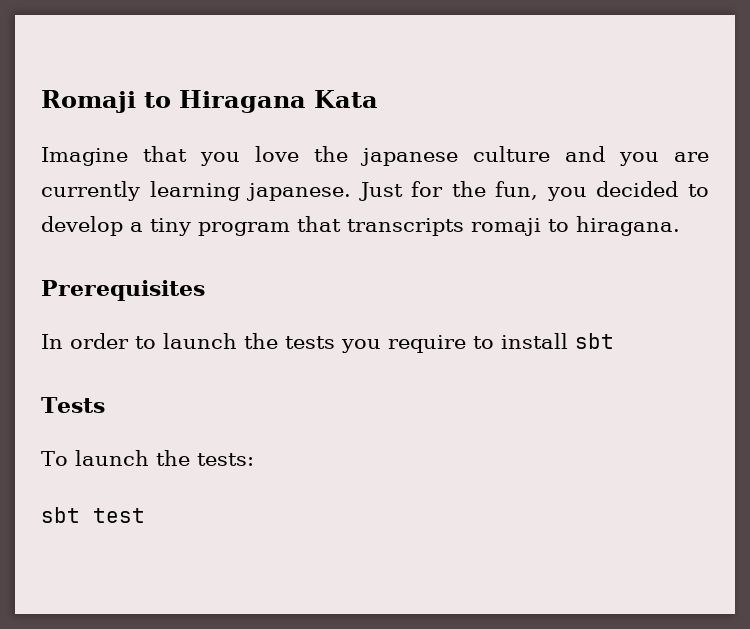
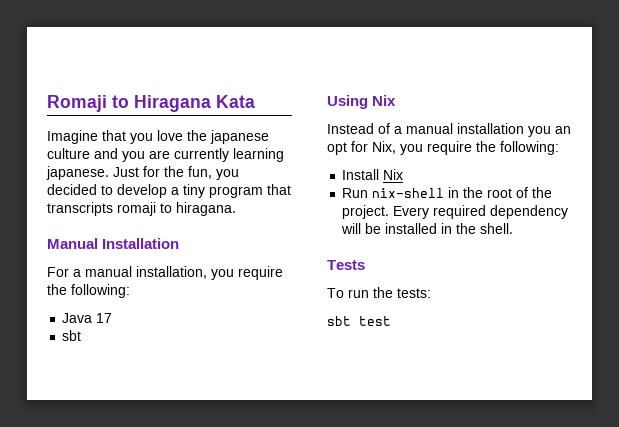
[41,280,205,301] [41,333,614,353] Prerequisites // In order to launch the tests you require to install sbt -> [47,238,180,249] [47,266,283,280] [47,284,130,298] [62,313,113,323] [62,330,82,341] [327,95,397,109] [327,123,571,137] [327,141,559,155] [342,169,404,180] [342,187,553,198] [342,205,569,219] [341,223,514,234] Manual Installation // For a manual installation, you require the following: // Java 17 // sbt // Using Nix // Instead of a manual installation you an opt for Nix, you require the following: // Install Nix // Run nix-shell in the root of the project. Every required dependency will be installed in the shell.
[74,450,149,466] launch -> [348,289,369,298] run

